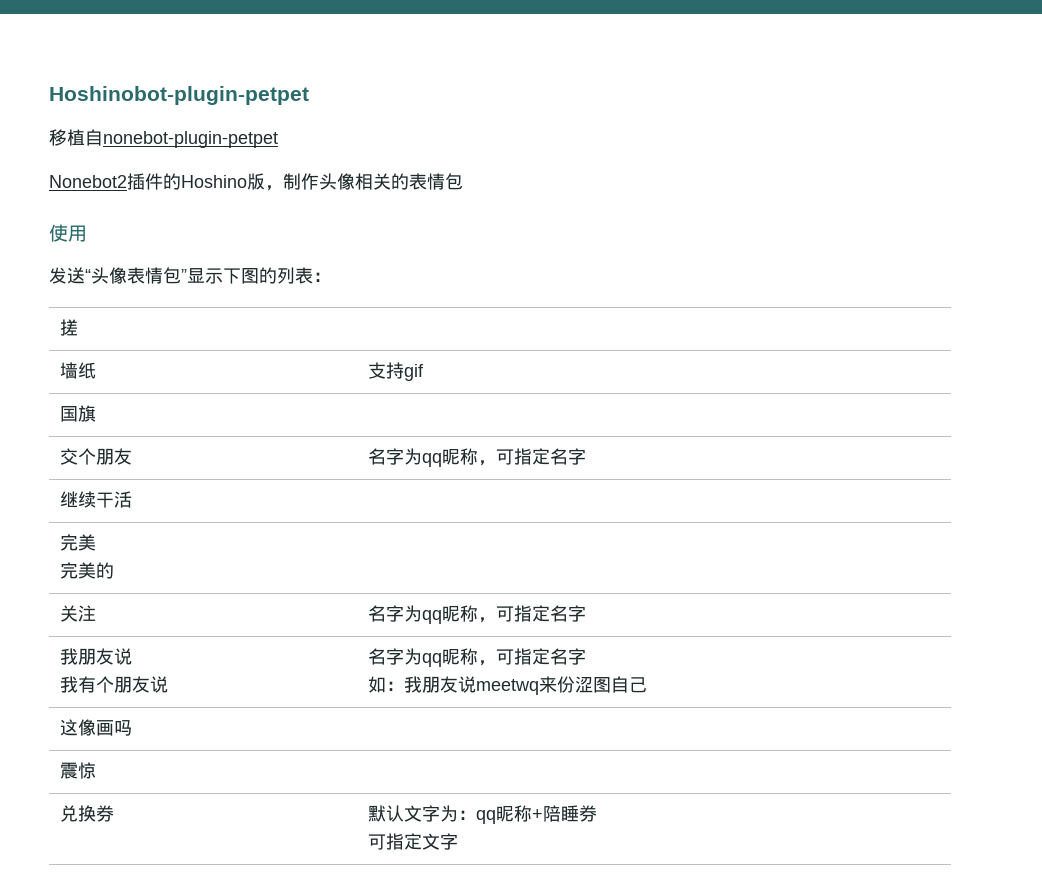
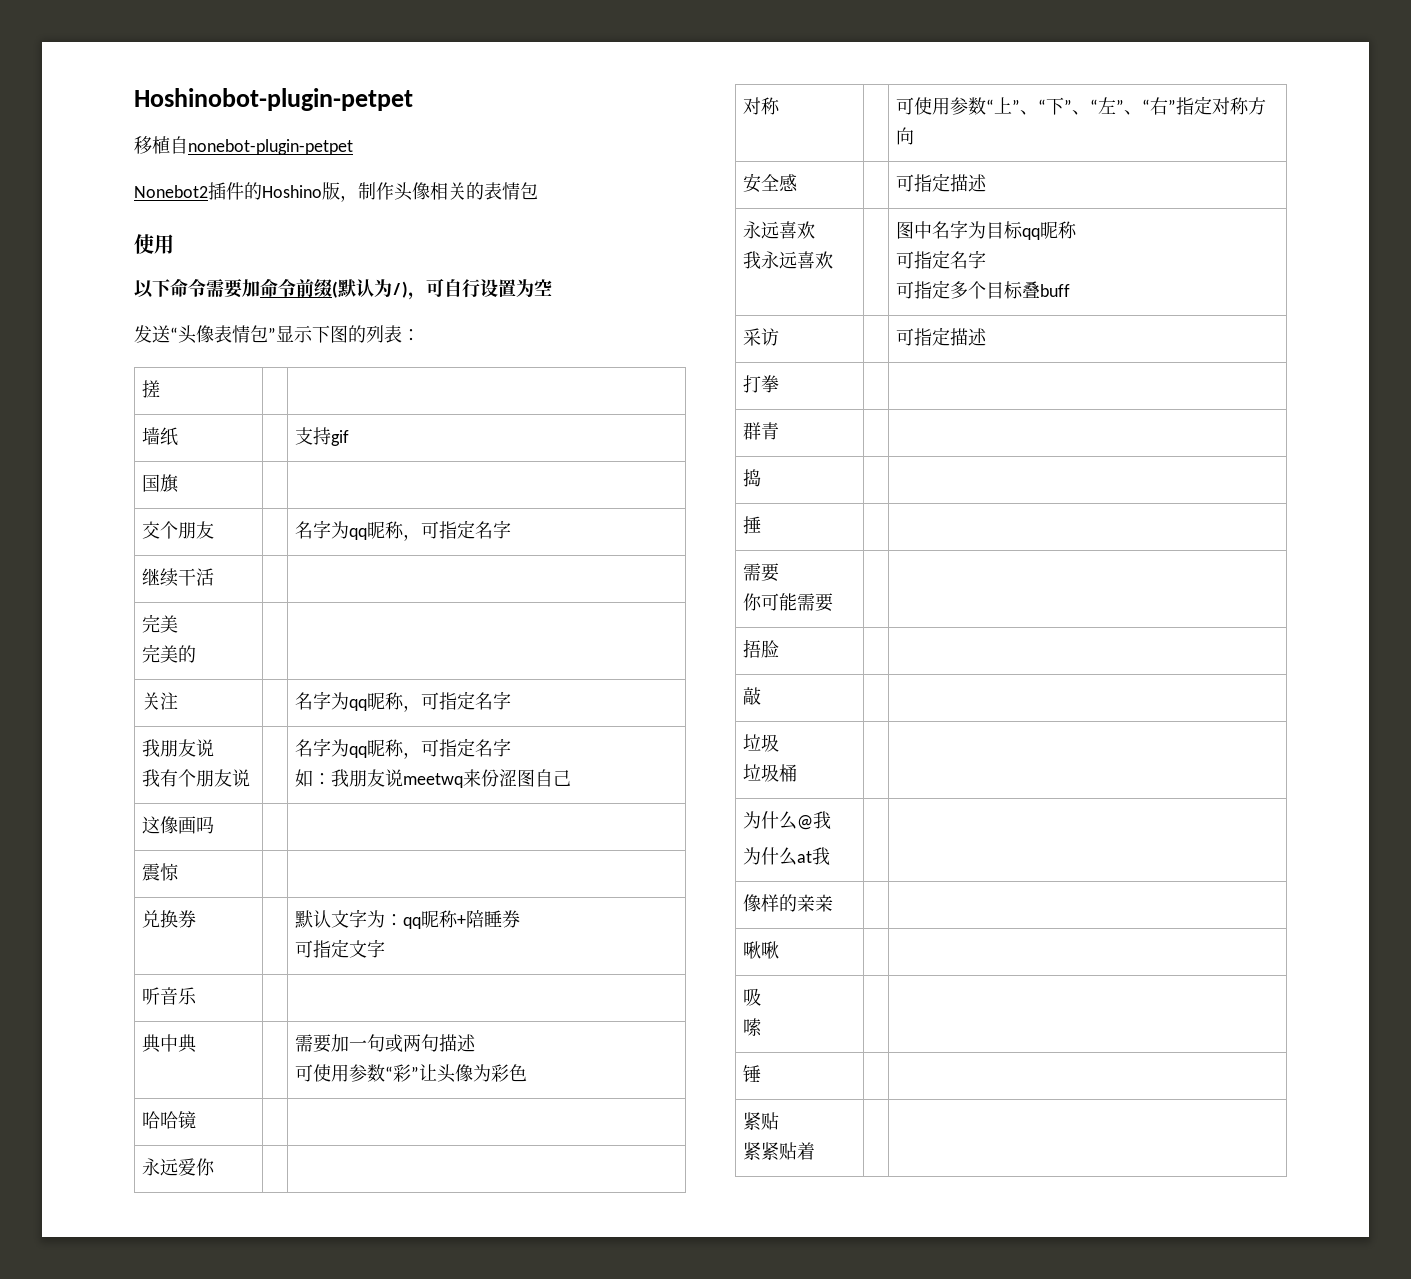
(87, 233) none -> [134,278,552,300] // 以下命令需要加命令前缀(默认为/)，可自行设置为空
(459, 841) none -> [142,987,198,1005] [142,1034,198,1053] [295,1034,477,1053] [295,1064,528,1083] [142,1111,197,1129] [142,1158,216,1176] [743,97,781,115] [896,96,1267,115] [896,127,915,145] [743,173,799,193] [896,173,988,192] [743,221,816,239] [743,251,834,269] [896,220,1078,240] [896,250,987,269] [896,280,1071,299] [743,328,780,346] [896,327,988,346] [743,375,780,393] [743,422,780,440] [743,469,762,487] [743,516,762,534] [743,563,780,582] [743,593,834,612] [743,639,780,658] [743,687,762,705] [743,734,780,752] [743,764,798,782] [743,811,832,830] [743,847,831,866] [743,894,834,912] [743,941,780,959] [743,988,762,1006] [743,1018,762,1036] [743,1065,762,1083] [743,1112,780,1130] [743,1142,816,1160] // 听音乐 | | // 典中典 | | 需要加一句或两句描述 // 可使用参数“彩”让头像为彩色 // 哈哈镜 | | // 永远爱你 | | // 对称 | | 可使用参数“上”、“下”、“左”、“右”指定对称方向 // 安全感 | | 可指定描述 // 永远喜欢 // 我永远喜欢 | | 图中名字为目标qq昵称 // 可指定名字 // 可指定多个目标叠buff // 采访 | | 可指定描述 // 打拳 | | // 群青 | | // 捣 | | // 捶 | | // 需要 // 你可能需要 | | // 捂脸 | | // 敲 | | // 垃圾 // 垃圾桶 | | // 为什么@我 // 为什么at我 | | // 像样的亲亲 | | // 啾啾 | | // 吸 // 嗦 | | // 锤 | | // 紧贴 // 紧紧贴着 | |

